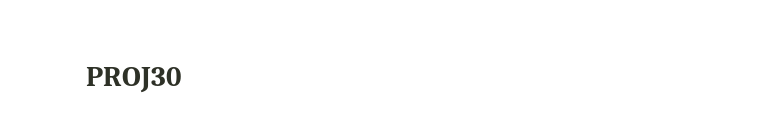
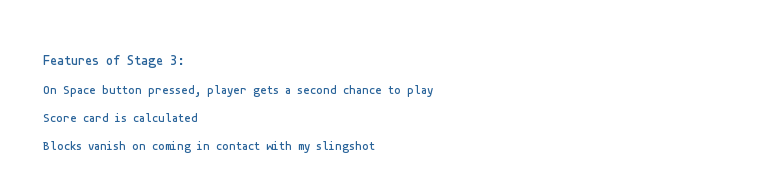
[86,67,181,93] PROJ30 -> [43,55,185,68] [43,85,433,97] [43,113,198,122] [43,141,375,153] Features of Stage 3: // On Space button pressed, player gets a second chance to play // Score card is calculated // Blocks vanish on coming in contact with my slingshot

